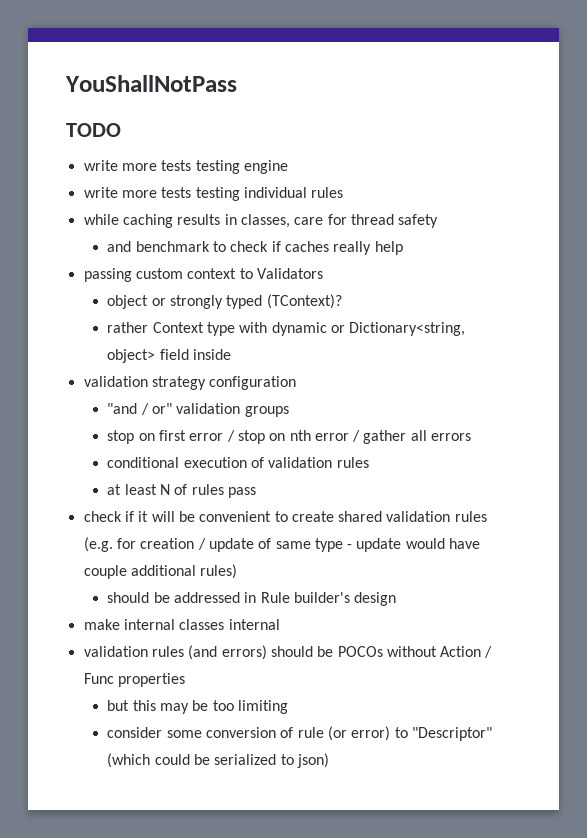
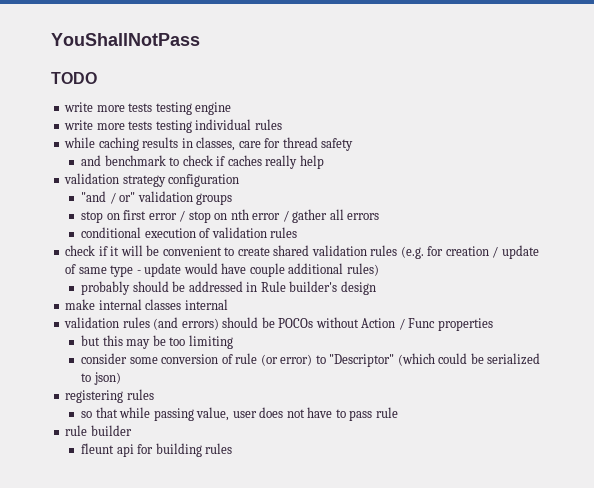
[83,268,323,282] [107,294,342,309] [107,322,466,336] [107,349,231,363] // passing custom context to Validators // object or strongly typed (TContext)? // rather Context type with dynamic or Dictionary<string, object> field inside -> (324, 162) none
[107,484,256,498] // at least N of rules pass -> (298, 232) none
(238, 571) none -> [81,281,131,295] probably
(329, 760) none -> [65,389,154,403] [81,407,398,421] [65,425,132,436] [81,443,233,457] // registering rules // so that while passing value, user does not have to pass rule // rule builder // fleunt api for building rules

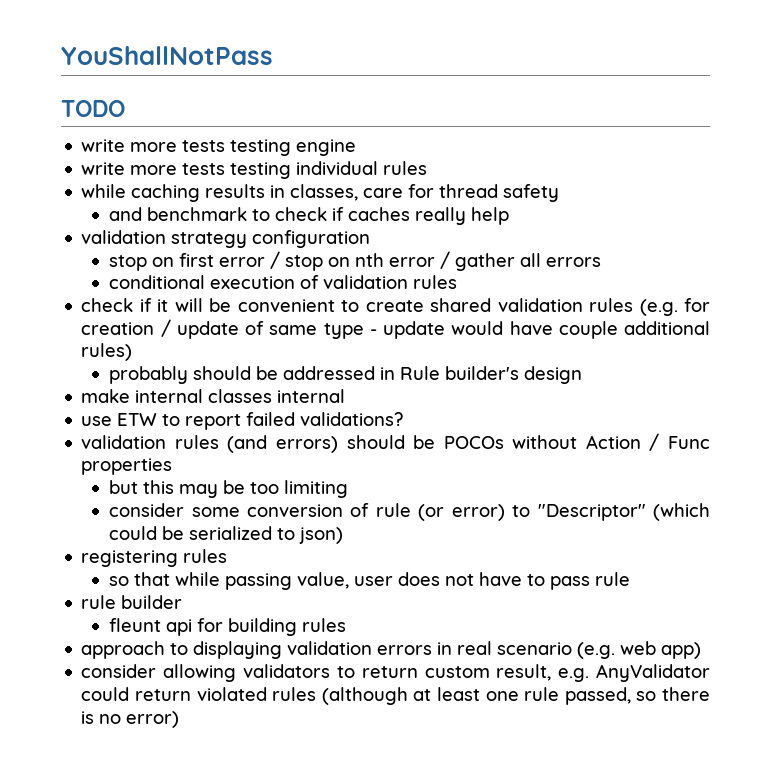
[81,191,233,205] // "and / or" validation groups -> (371, 239) none
(228, 304) none -> [81,412,404,430] // use ETW to report failed validations?
(233, 448) none -> [81,641,702,659] [81,664,710,682] [81,687,711,705] [81,711,180,728] // approach to displaying validation errors in real scenario (e.g. web app) // consider allowing validators to return custom result, e.g. AnyValidator could return violated rules (although at least one rule passed, so there is no error)

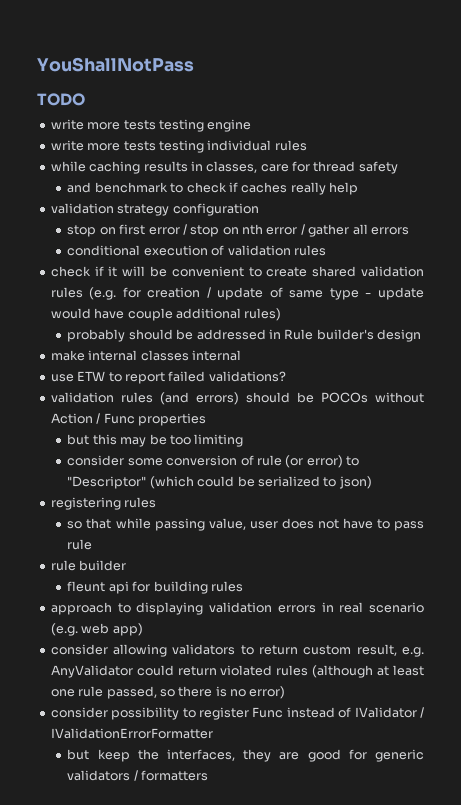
(180, 719) none -> [50,707,424,720] [50,728,213,739] [67,749,424,762] [67,770,209,781] // consider possibility to register Func instead of IValidator / IValidationErrorFormatter // but keep the interfaces, they are good for generic validators / formatters

